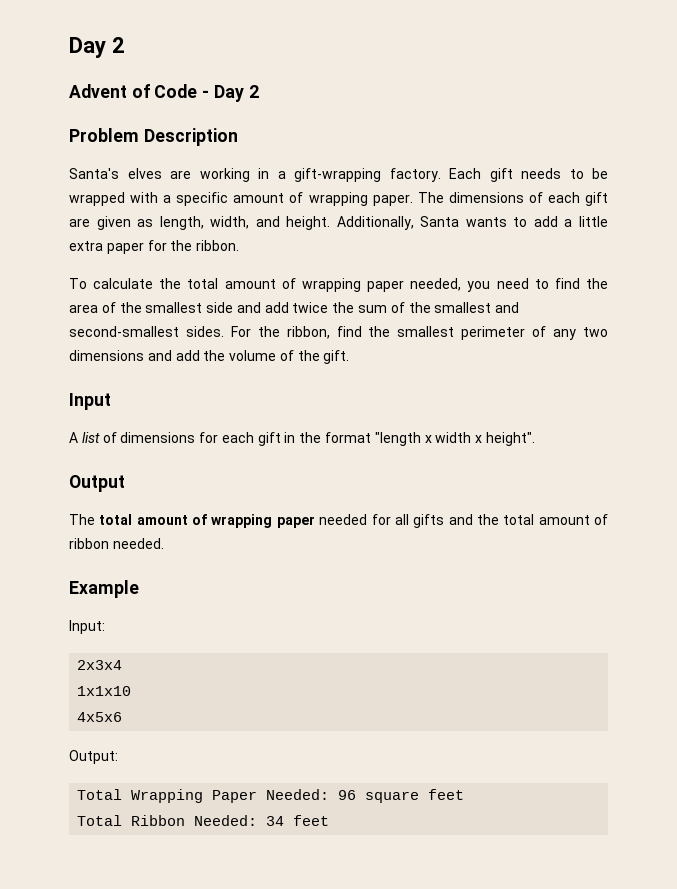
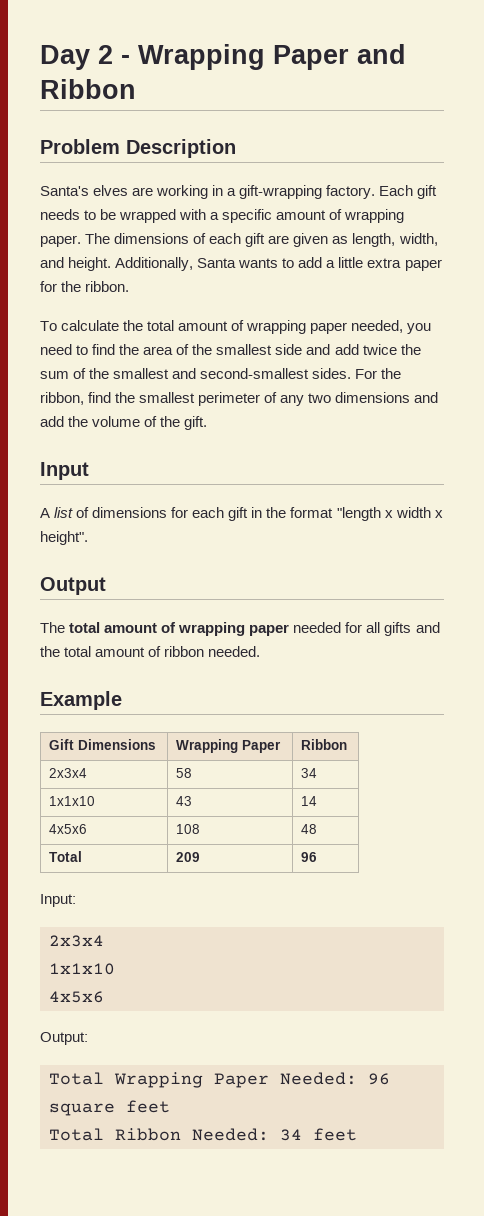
[69,37,125,58] [69,84,259,102] Day 2 // Advent of Code - Day 2 -> [40,44,406,70] [40,79,136,99] Day 2 - Wrapping Paper and Ribbon
(139, 589) none -> [49,739,157,750] [176,739,282,753] [301,739,348,750] [49,768,88,778] [176,768,193,778] [301,768,318,778] [49,796,96,806] [176,796,193,806] [301,796,318,806] [49,824,88,834] [176,824,201,834] [301,824,318,834] [49,851,83,862] [176,852,201,862] [301,852,318,862] // Gift Dimensions | Wrapping Paper | Ribbon // 2x3x4 | 58 | 34 // 1x1x10 | 43 | 14 // 4x5x6 | 108 | 48 // Total | 209 | 96

